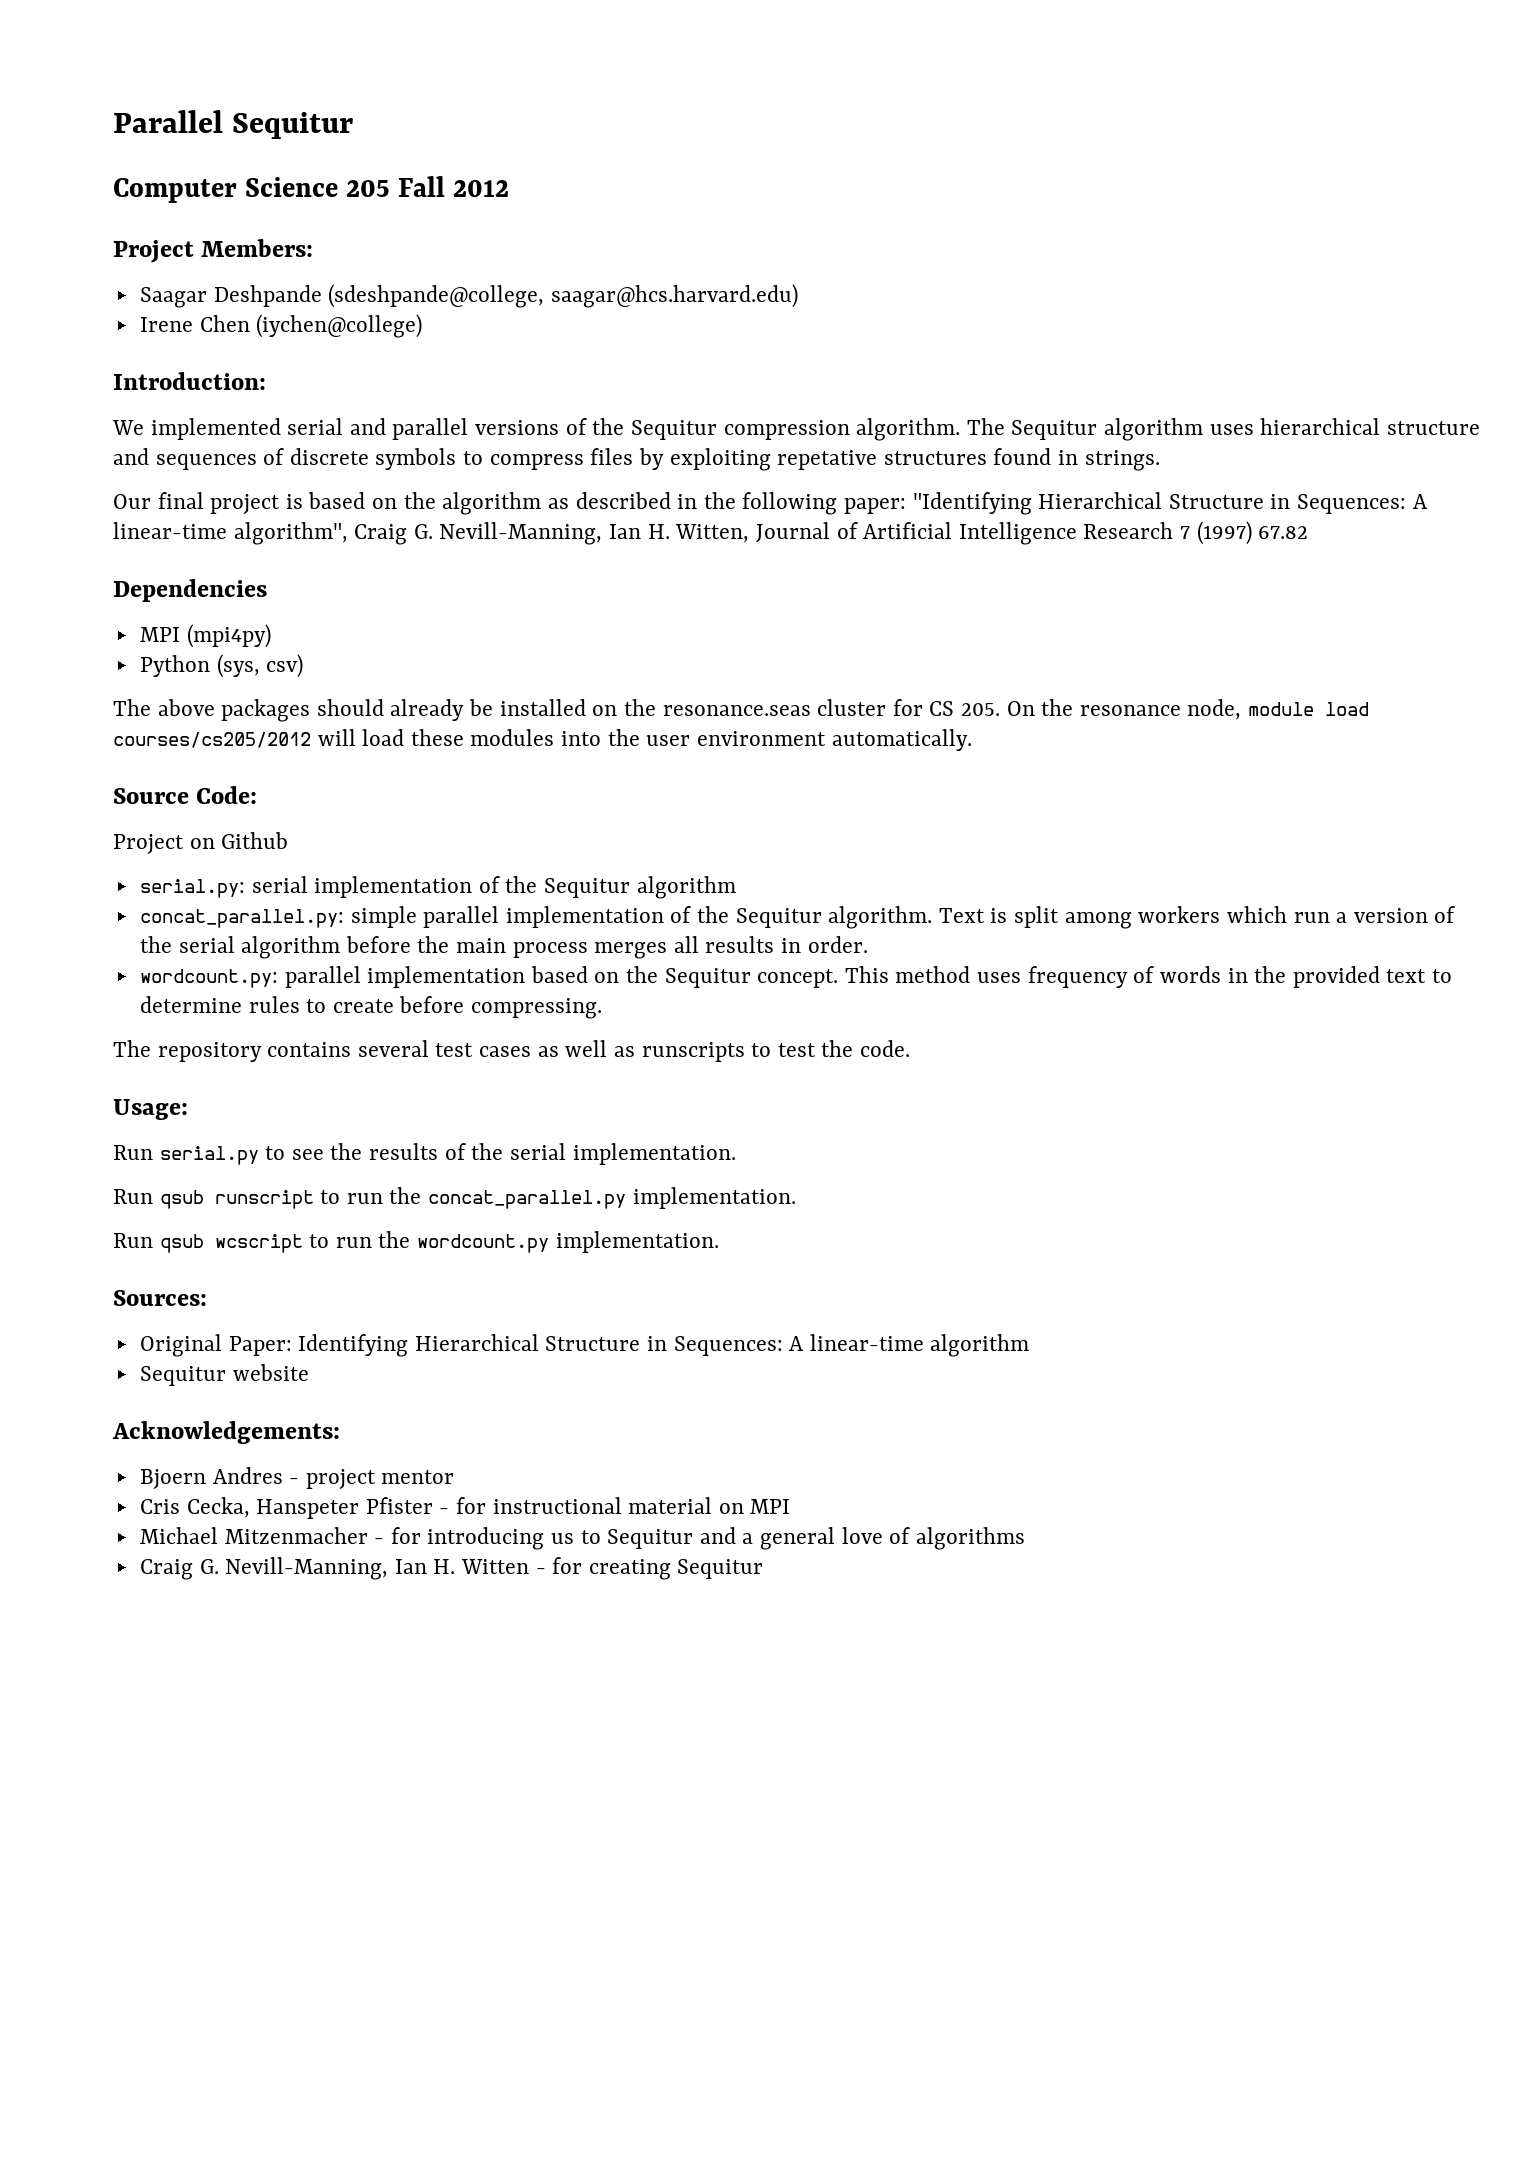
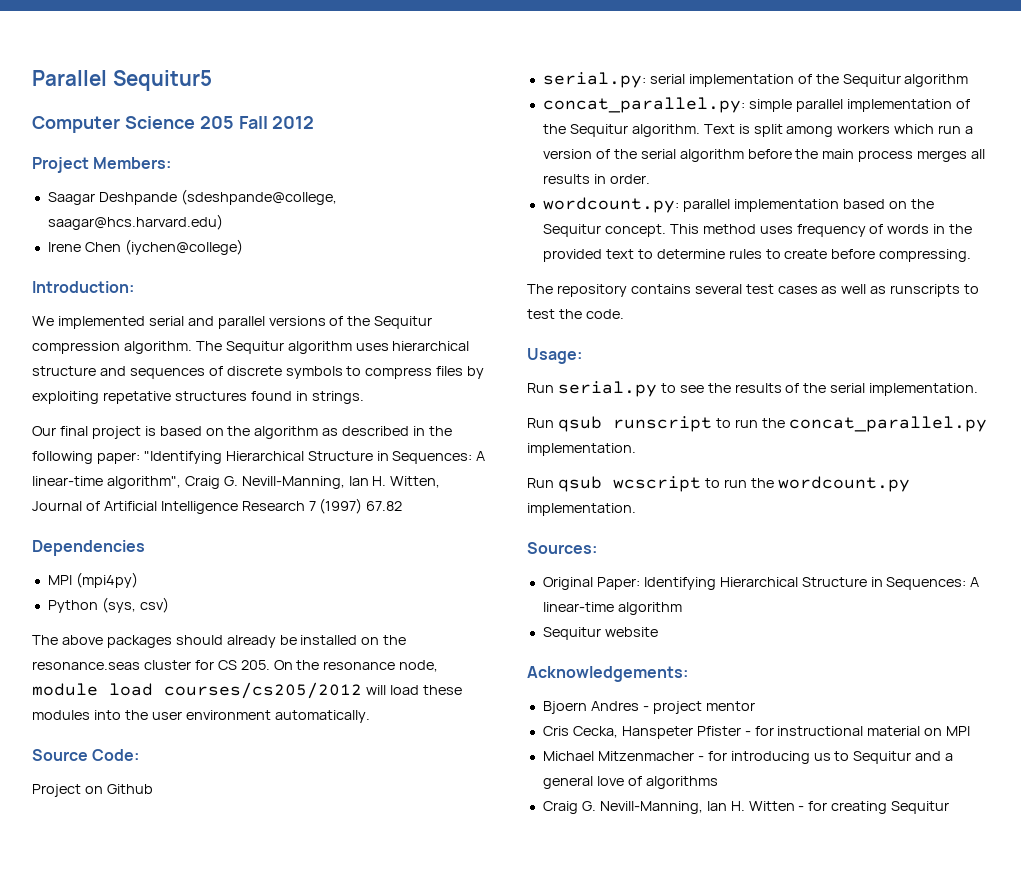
[232,112,354,139] Sequitur -> [112,70,212,91] Sequitur5

